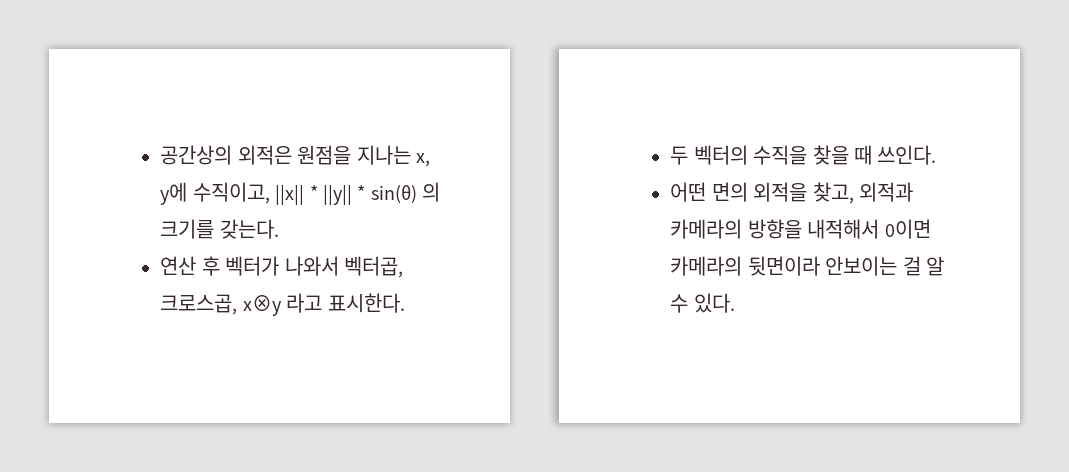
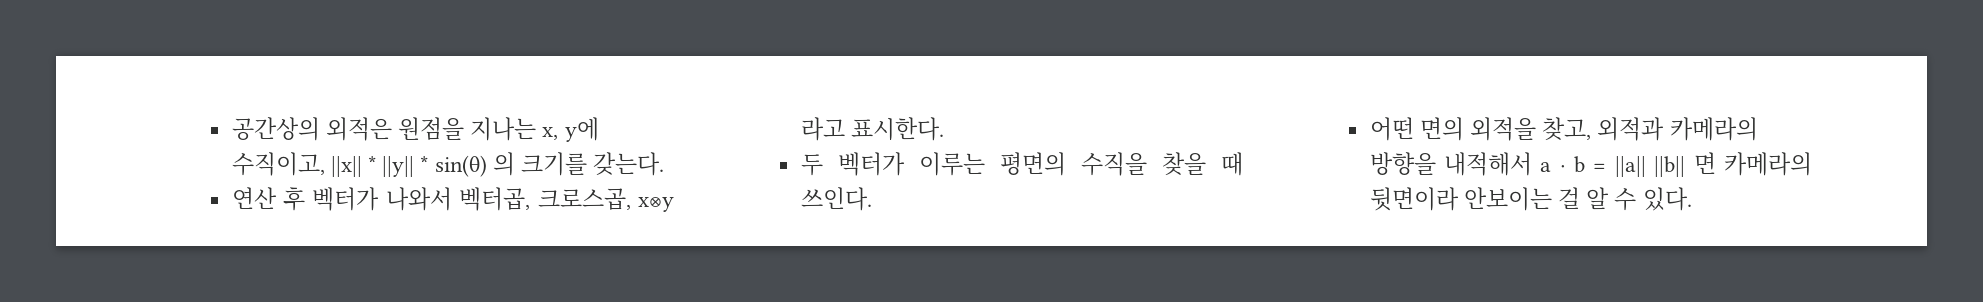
[693,145,748,165] 벡터의 -> [837,152,1066,176] 벡터가 이루는 평면의
[884,219,931,239] 0이면 -> [1540,152,1716,177] a · b = ||a|| ||b|| 면

